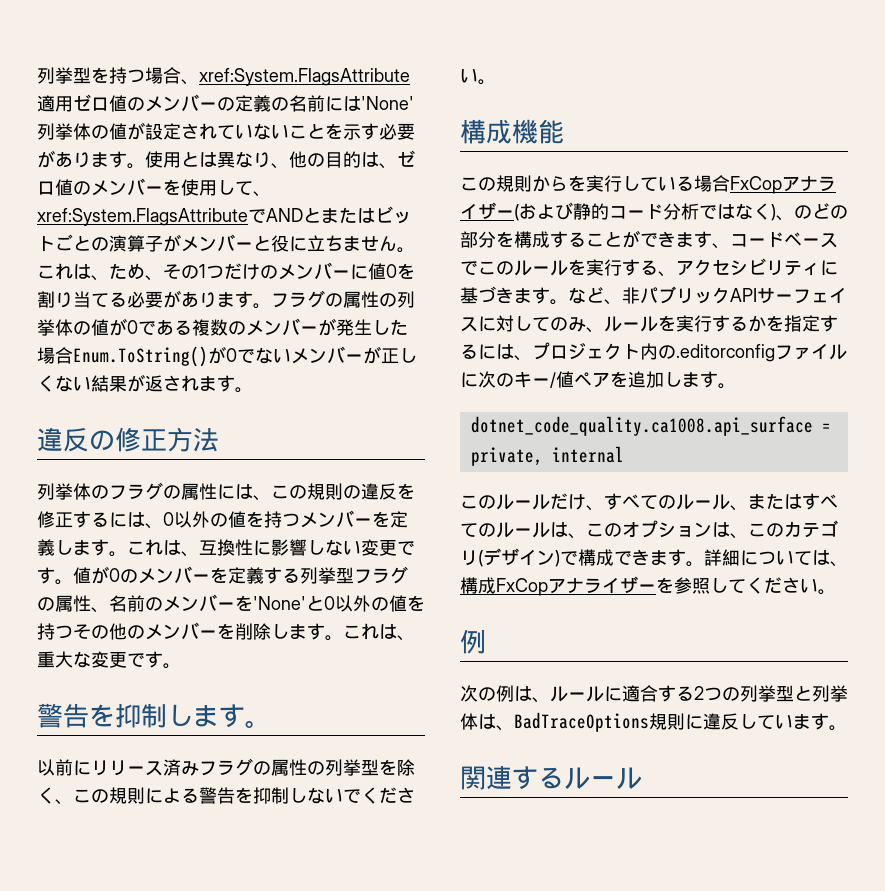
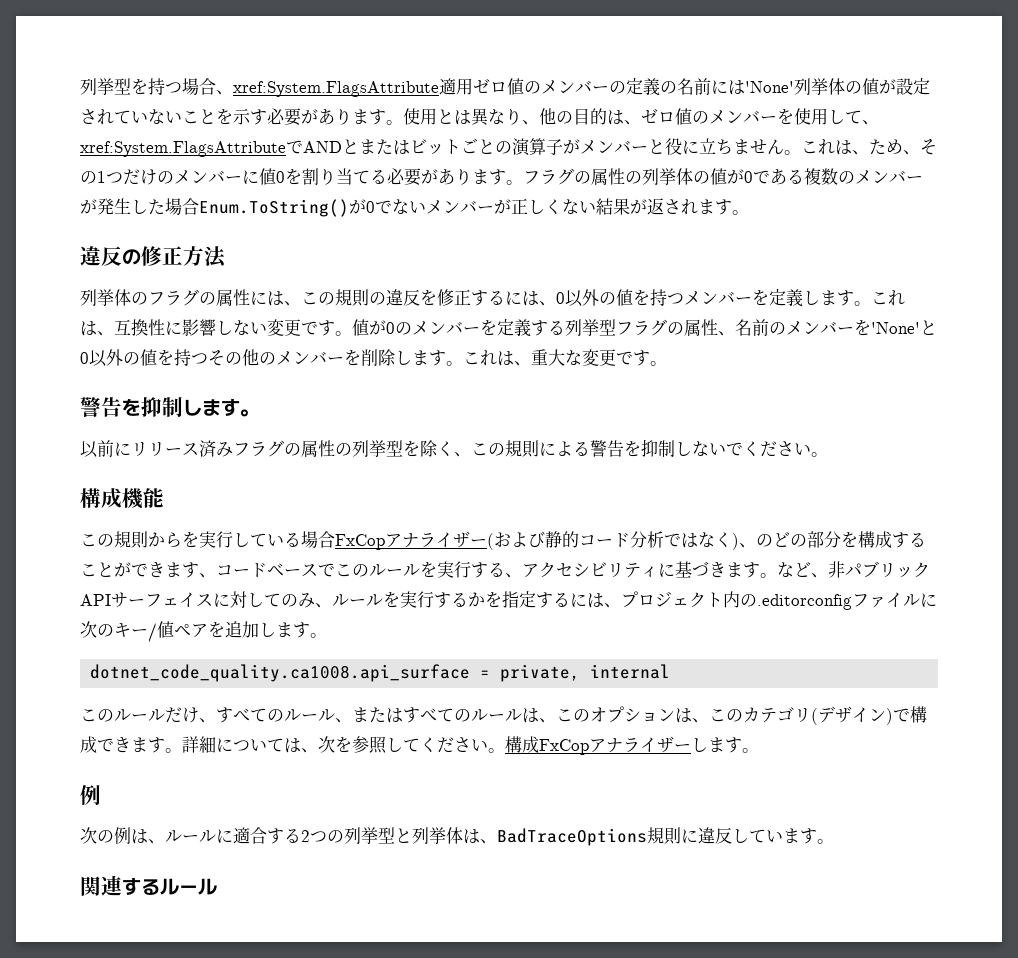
(848, 564) none -> [318,736,505,754] 次を参照してください。
[656,577,818,594] を参照してください -> [691,737,742,753] します

